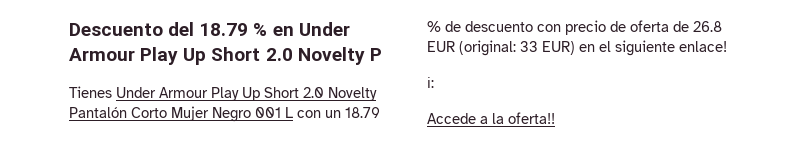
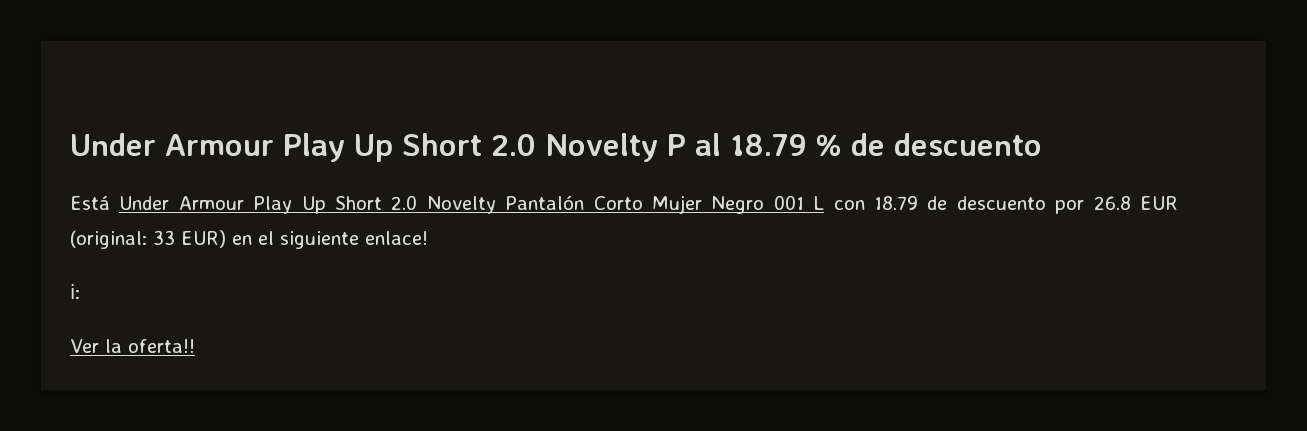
[69,22,294,36] Descuento del 18.79 % en -> (70, 144) none
[69,86,112,98] // Tienes -> [695,133,1042,156] [70,196,110,210] al 18.79 % de descuento // Está
[325,107,380,118] [427,20,689,35] un 18.79 % de descuento con precio de oferta de -> [873,196,1085,214] 18.79 de descuento por
[427,113,488,124] Accede a -> [70,339,99,353] Ver

